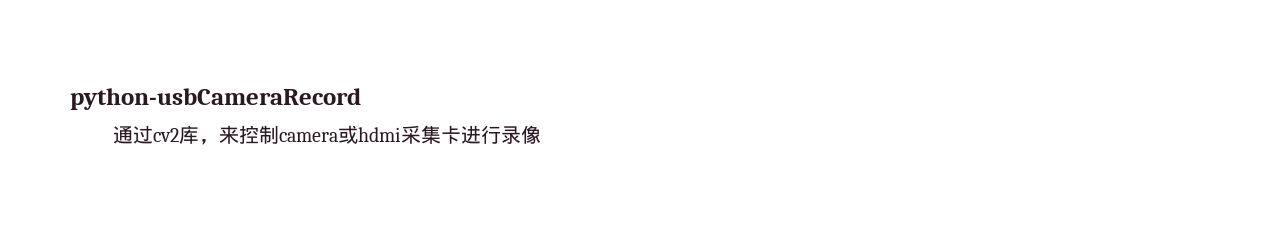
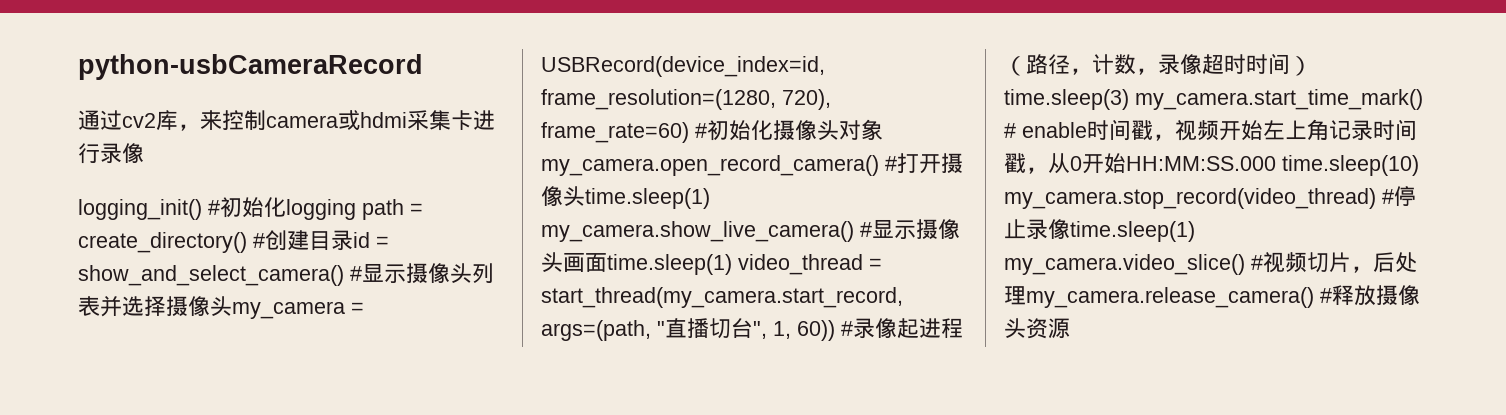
(542, 134) none -> [78,197,423,220] [78,230,389,253] [78,263,494,286] [78,296,364,319] [541,56,825,77] [541,89,831,110] [541,119,883,143] [541,153,963,176] [541,186,710,209] [541,219,960,242] [541,252,882,275] [541,287,903,308] [541,318,963,341] [1004,53,1312,76] [1004,89,1423,110] [1004,119,1417,141] [1004,153,1419,176] [1004,186,1416,209] [1004,219,1195,242] [1004,252,1417,275] [1004,285,1420,308] [1004,318,1070,339] // logging_init() #初始化logging path = create_directory() #创建目录id = show_and_select_camera() #显示摄像头列表并选择摄像头my_camera = USBRecord(device_index=id, frame_resolution=(1280, 720), frame_rate=60) #初始化摄像头对象my_camera.open_record_camera() #打开摄像头time.sleep(1) my_camera.show_live_camera() #显示摄像头画面time.sleep(1) video_thread = start_thread(my_camera.start_record, args=(path, "直播切台", 1, 60)) #录像起进程（路径，计数，录像超时时间）time.sleep(3) my_camera.start_time_mark() # enable时间戳，视频开始左上角记录时间戳，从0开始HH:MM:SS.000 time.sleep(10) my_camera.stop_record(video_thread) #停止录像time.sleep(1) my_camera.video_slice() #视频切片，后处理my_camera.release_camera() #释放摄像头资源

